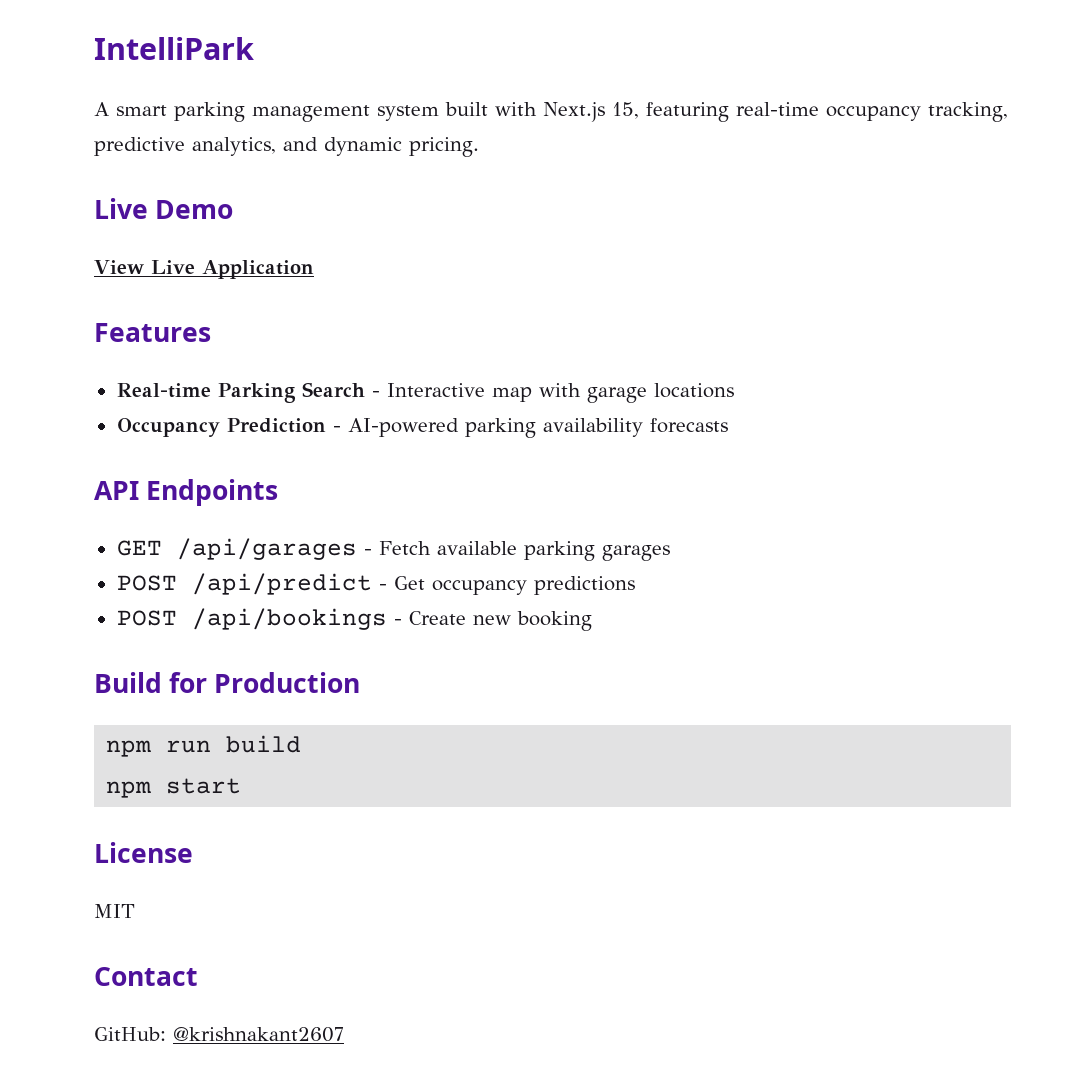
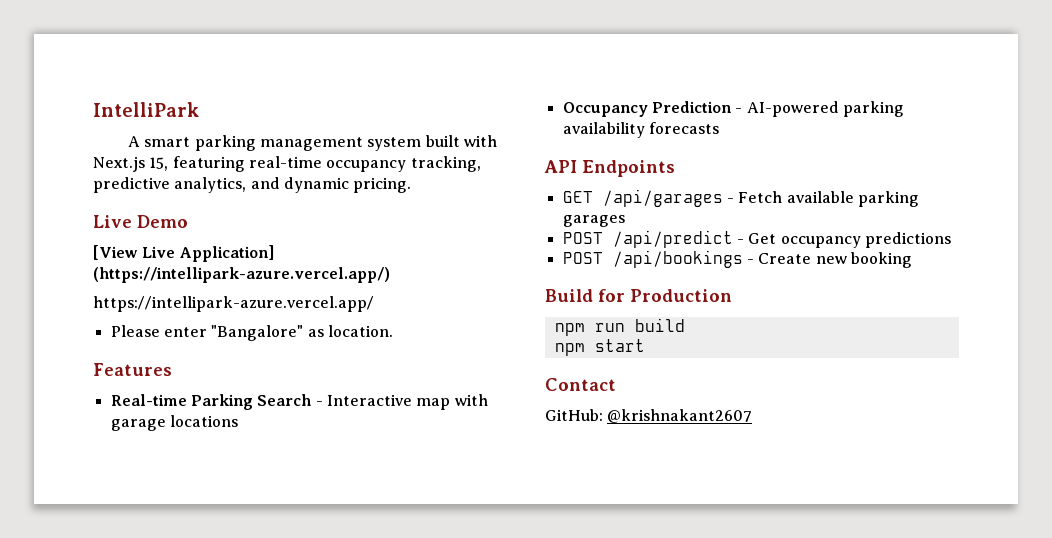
[94,260,314,279] View Live Application -> [93,245,274,262] [93,267,390,283] [93,296,374,312] [110,325,393,341] [View Live Application] (https://intellipark-azure.vercel.app/) // https://intellipark-azure.vercel.app/ // Please enter "Bangalore" as location.
[94,842,193,863] [94,904,135,918] // License // MIT -> (645, 345) none

